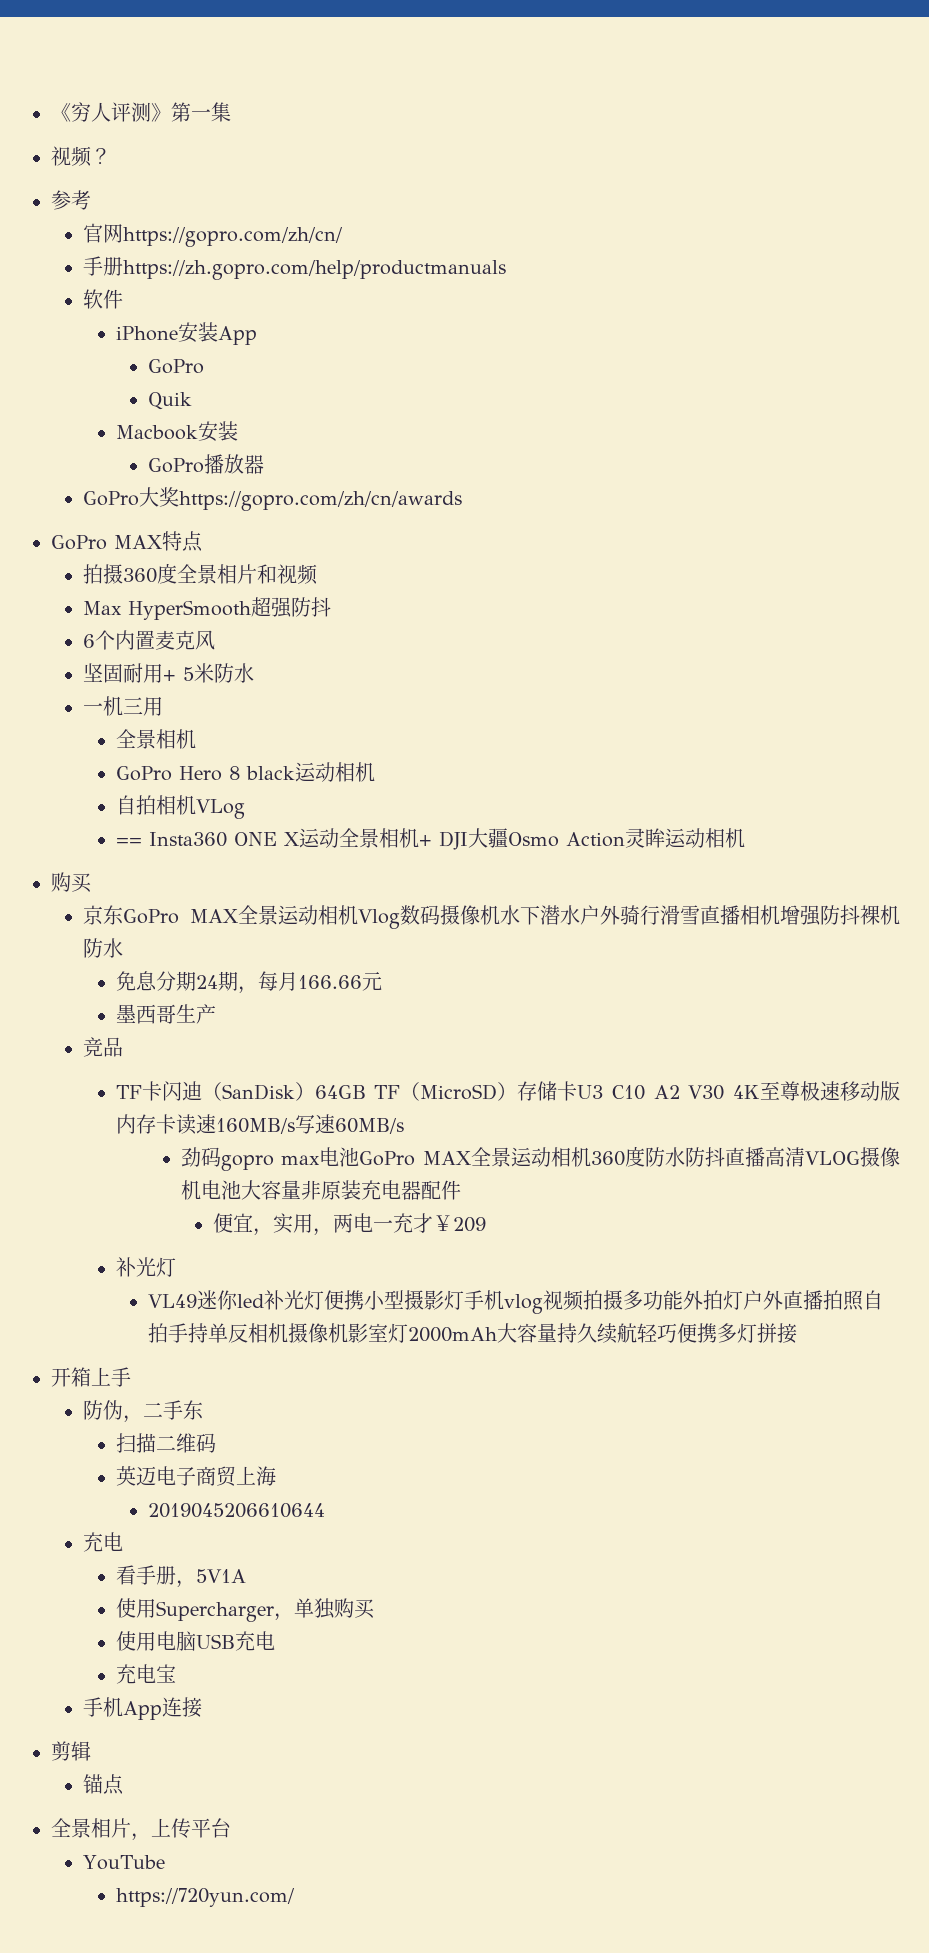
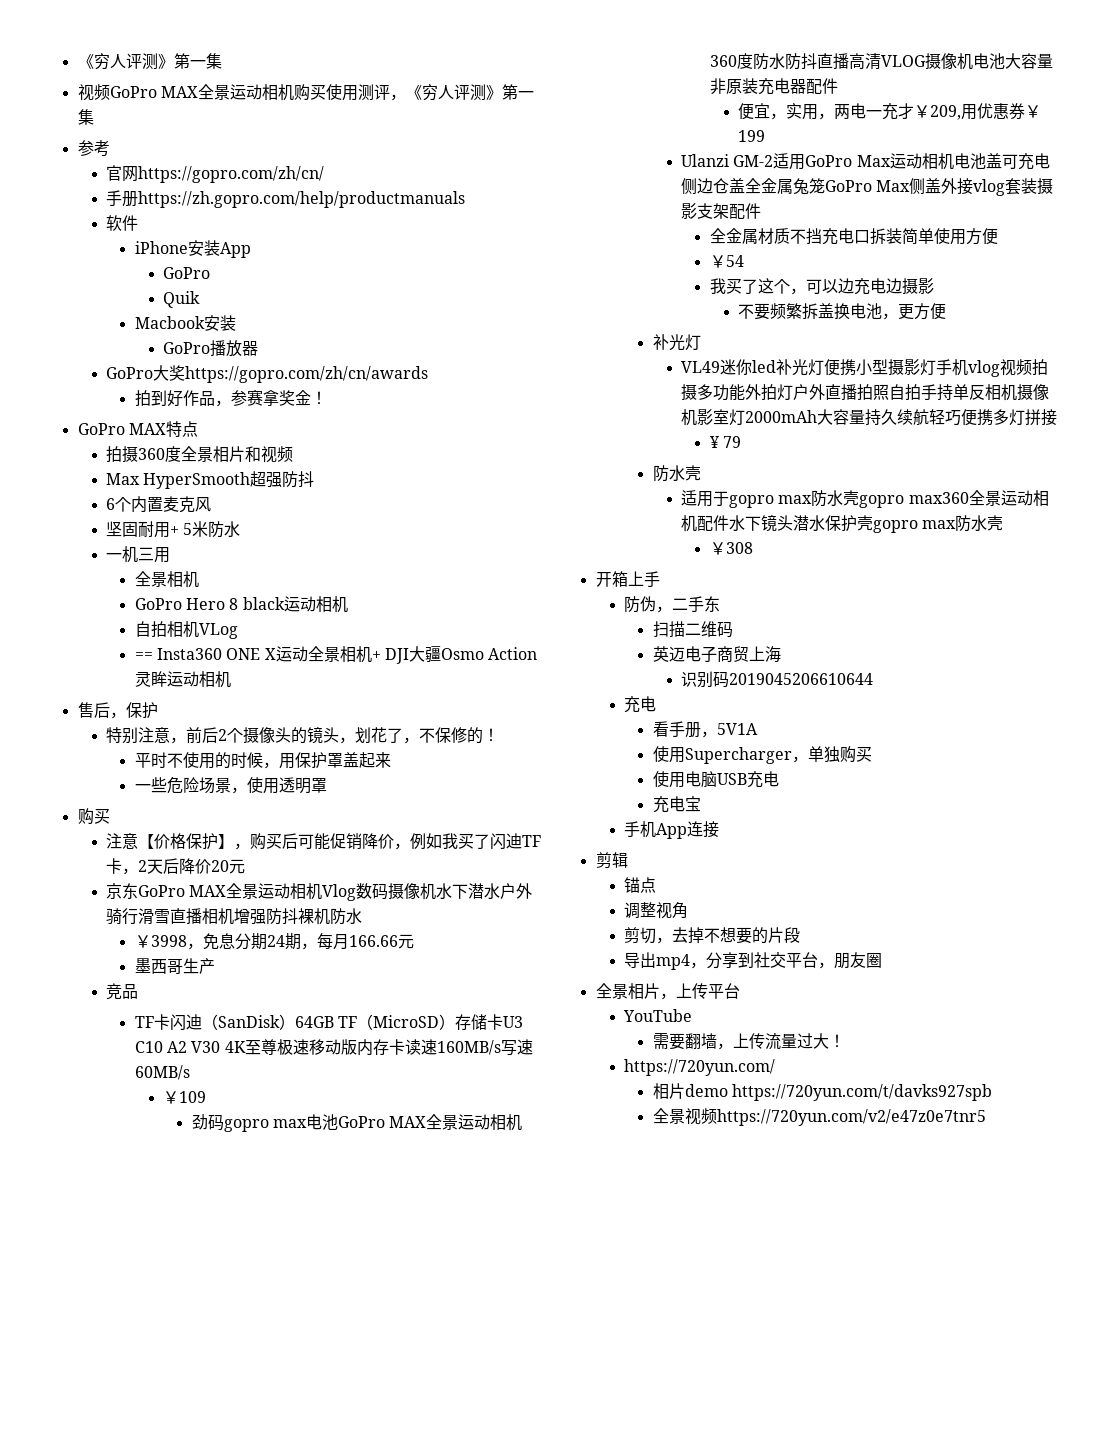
[91,148,111,165] ？ -> [109,84,534,101] [77,109,94,125] GoPro MAX全景运动相机购买使用测评，《穷人评测》第一集
(463, 501) none -> [134,389,327,407] // 拍到好作品，参赛拿奖金！
[51,872,92,893] 购买 -> [77,702,158,719] [106,726,500,744] [134,752,391,769] [134,777,327,794] [77,808,110,825] [106,833,542,850] [106,858,246,875] 售后，保护 // 特别注意，前后2个摄像头的镜头，划花了，不保修的！ // 平时不使用的时候，用保护罩盖起来 // 一些危险场景，使用透明罩 // 购买 // 注意【价格保护】，购买后可能促销降价，例如我买了闪迪TF卡，2天后降价20元
(124, 948) none -> [134,935,203,950] ￥3998，
(404, 1126) none -> [163,1091,207,1104] // ￥109
[453,1217,487,1232] 209 -> [930,103,1042,120] [738,130,766,142] [681,153,1050,170] [681,178,1054,196] [681,203,762,219] [709,228,998,245] [709,255,744,268] [709,278,934,295] [738,303,947,320] 209,用优惠券￥199 // Ulanzi GM-2适用GoPro Max运动相机电池盖可充电侧边仓盖全金属兔笼GoPro Max侧盖外接vlog套装摄影支架配件 // 全金属材质不挡充电口拆装简单使用方便 // ￥54 // 我买了这个，可以边充电边摄影 // 不要频繁拆盖换电池，更方便
(798, 1333) none -> [709,436,741,448] [652,465,701,482] [681,490,1049,508] [681,514,1004,533] [709,542,753,555] // ¥ 79 // 防水壳 // 适用于gopro max防水壳gopro max360全景运动相机配件水下镜头潜水保护壳gopro max防水壳 // ￥308
(276, 1476) none -> [681,671,730,688] 识别码
(125, 1784) none -> [624,902,689,919] [624,927,801,944] [624,952,883,970] // 调整视角 // 剪切，去掉不想要的片段 // 导出mp4，分享到社交平台，朋友圈
[115,1888,295,1907] https://720yun.com/ -> [652,1033,845,1050] [624,1059,776,1076] [652,1083,992,1101] [652,1108,986,1126] 需要翻墙，上传流量过大！ // https://720yun.com/ // 相片demo https://720yun.com/t/davks927spb // 全景视频https://720yun.com/v2/e47z0e7tnr5

